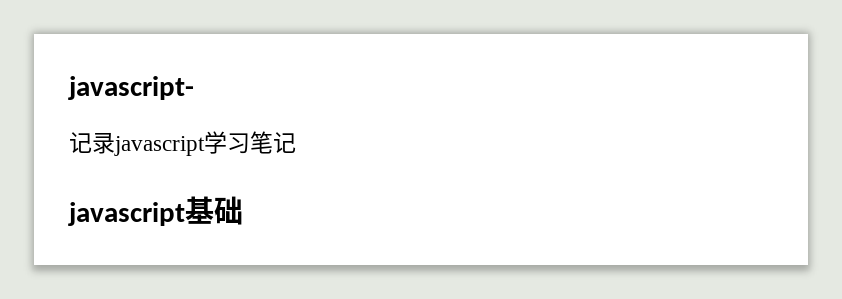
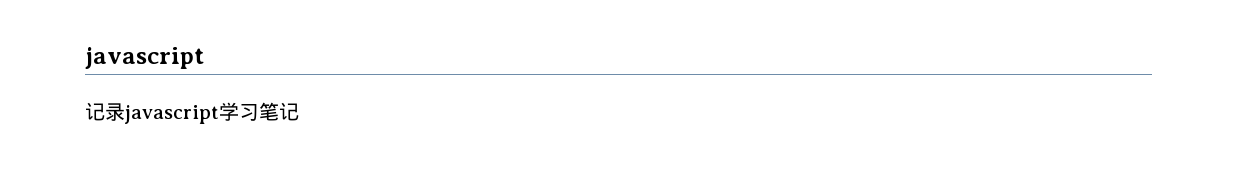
[68,76,194,100] javascript- -> [85,47,204,69] javascript
[68,196,243,226] // javascript基础 -> (299, 111) none

